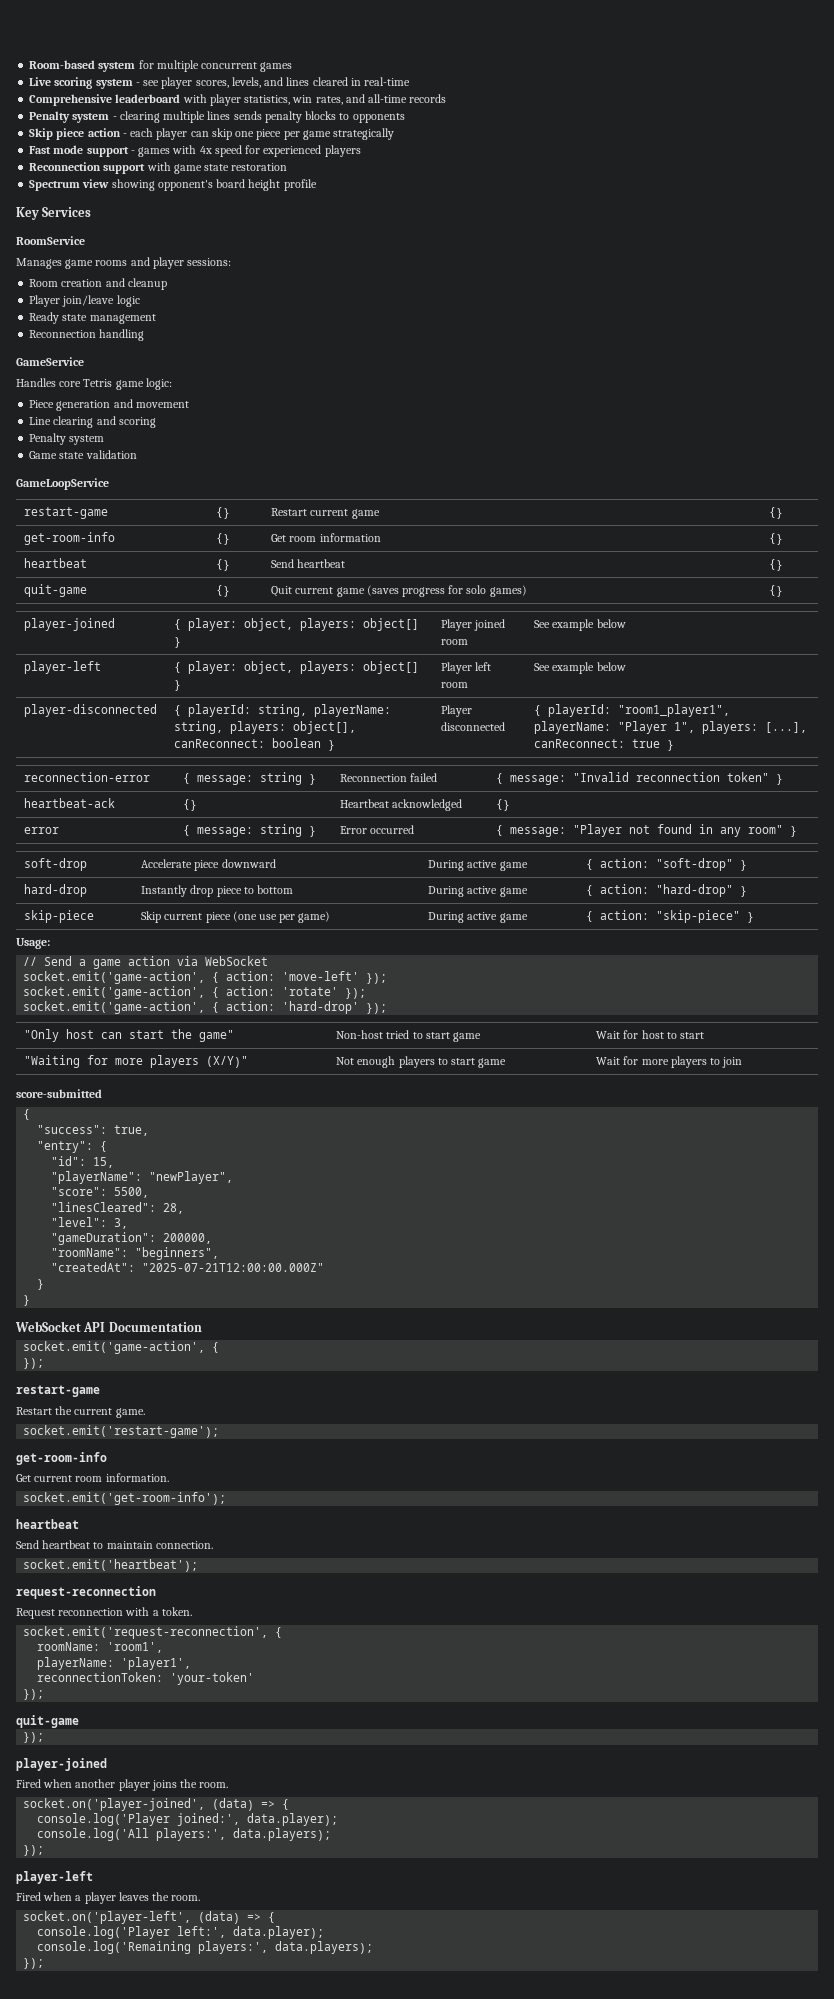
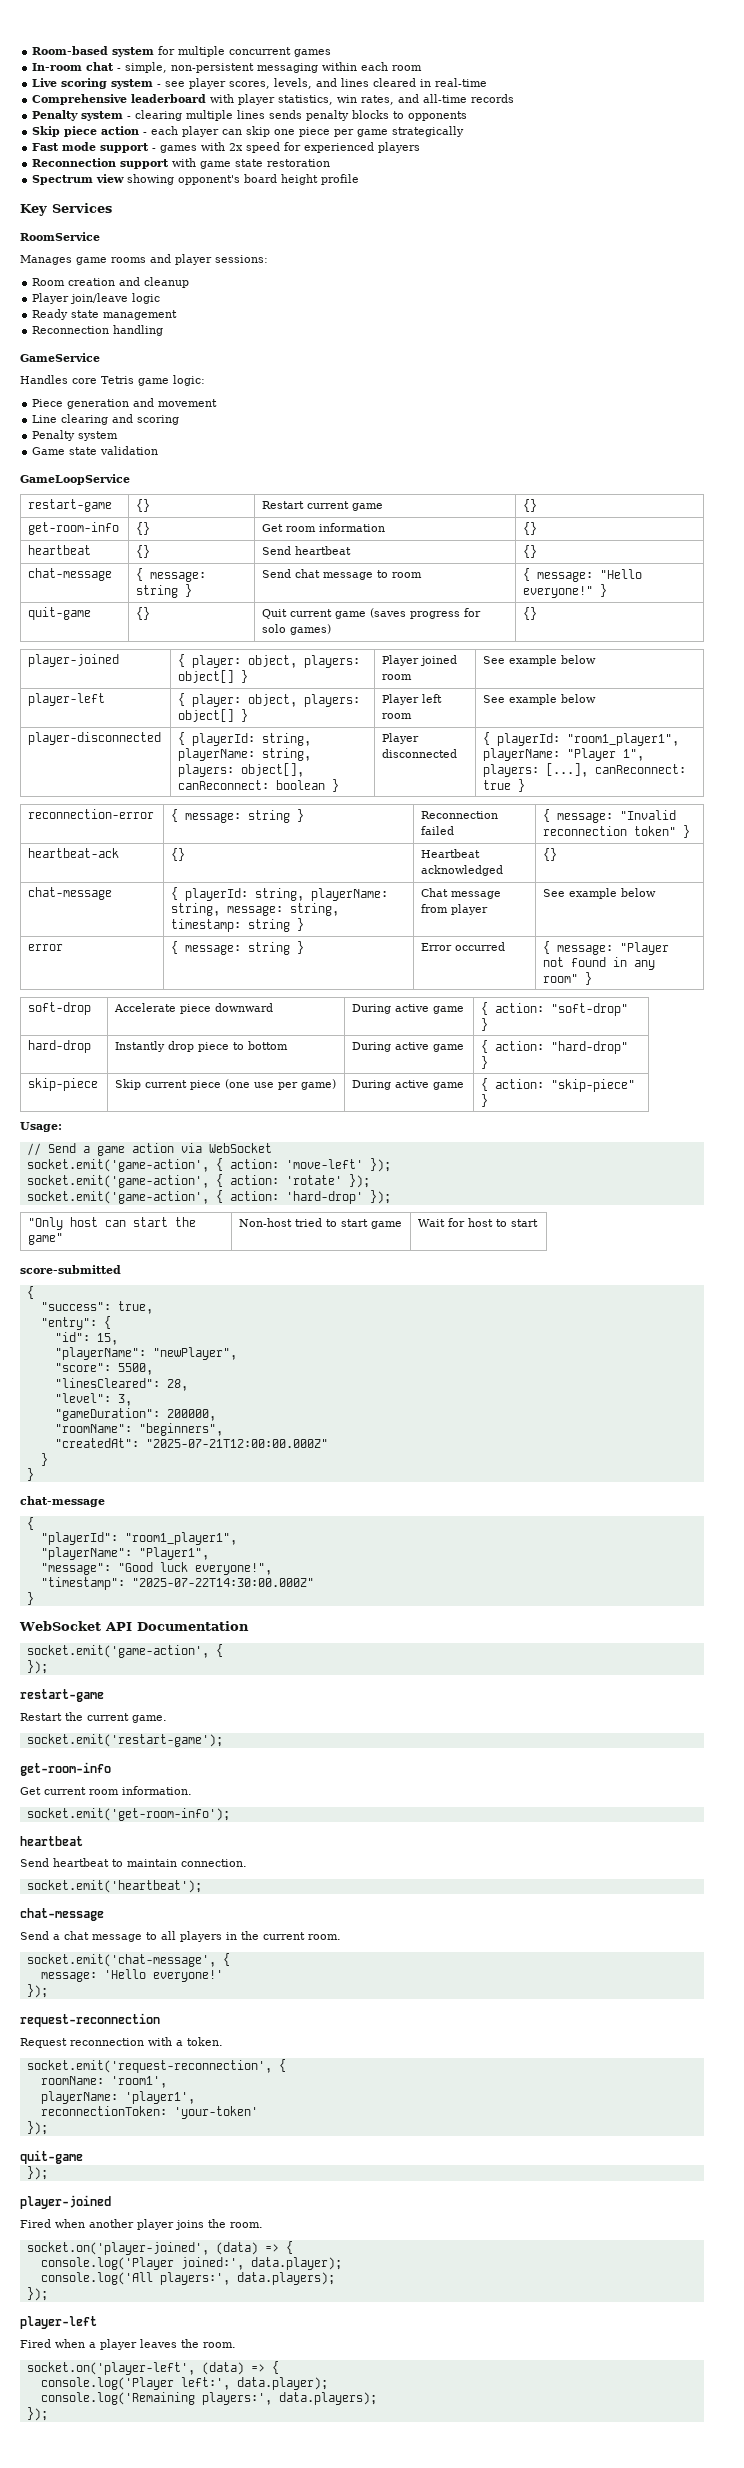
(293, 67) none -> [32,62,423,73] // In-room chat - simple, non-persistent messaging within each room
[199,146,212,154] 4x -> [229,143,244,151] 2x
(784, 565) none -> [28,568,113,581] [136,568,207,582] [136,584,193,598] [262,569,423,580] [523,568,643,582] [523,584,608,598] // chat-message | { message: string } | Send chat message to room | { message: "Hello everyone!" }
(511, 805) none -> [28,887,113,900] [171,887,389,901] [171,903,340,916] [171,918,305,932] [421,888,502,899] [421,904,489,915] [543,888,657,899] // chat-message | { playerId: string, playerName: string, message: string, timestamp: string } | Chat message from player | See example below
[24,1055,249,1068] [336,1056,507,1068] [596,1056,743,1068] // "Waiting for more players (X/Y)" | Not enough players to start game | Wait for more players to join -> (539, 1223) none
(31, 1300) none -> [20,1496,105,1507] [26,1517,34,1530] [40,1532,237,1545] [40,1547,209,1560] [40,1562,272,1575] [40,1577,314,1590] [26,1592,34,1605] // chat-message // { // "playerId": "room1_player1", // "playerName": "Player1", // "message": "Good luck everyone!", // "timestamp": "2025-07-22T14:30:00.000Z" // }
(199, 1565) none -> [20,1908,104,1921] [20,1931,341,1942] [26,1953,230,1967] [40,1969,223,1982] [26,1984,48,1998] // chat-message // Send a chat message to all players in the current room. // socket.emit('chat-message', { // message: 'Hello everyone!' // });

